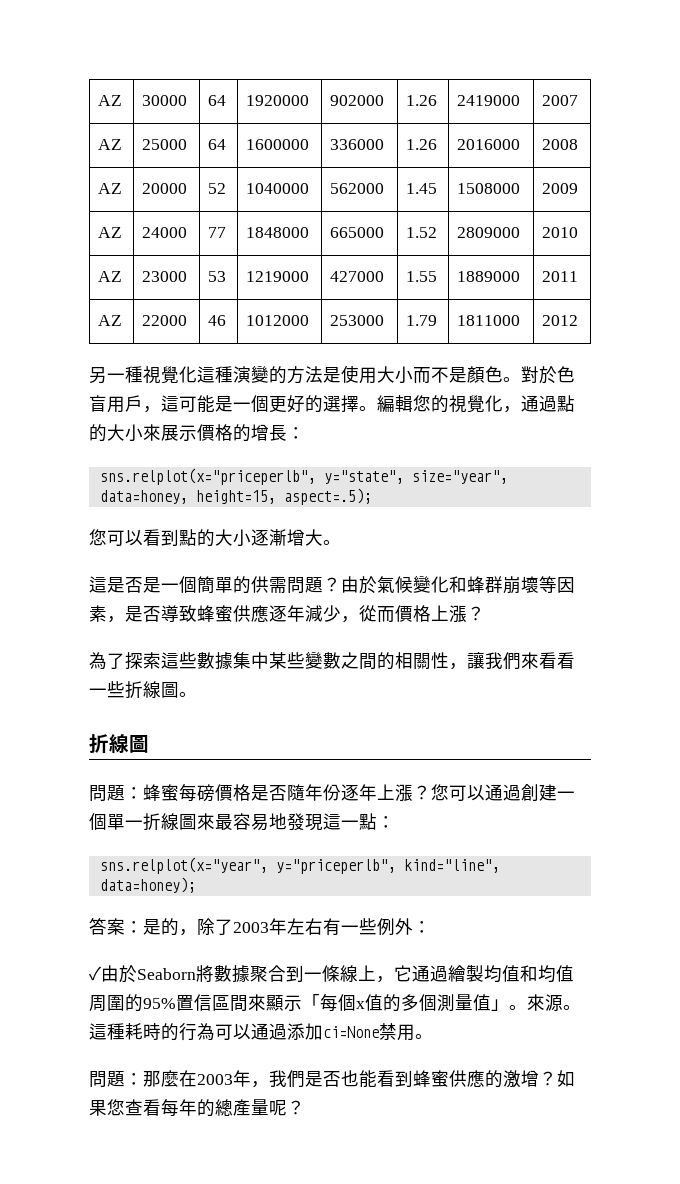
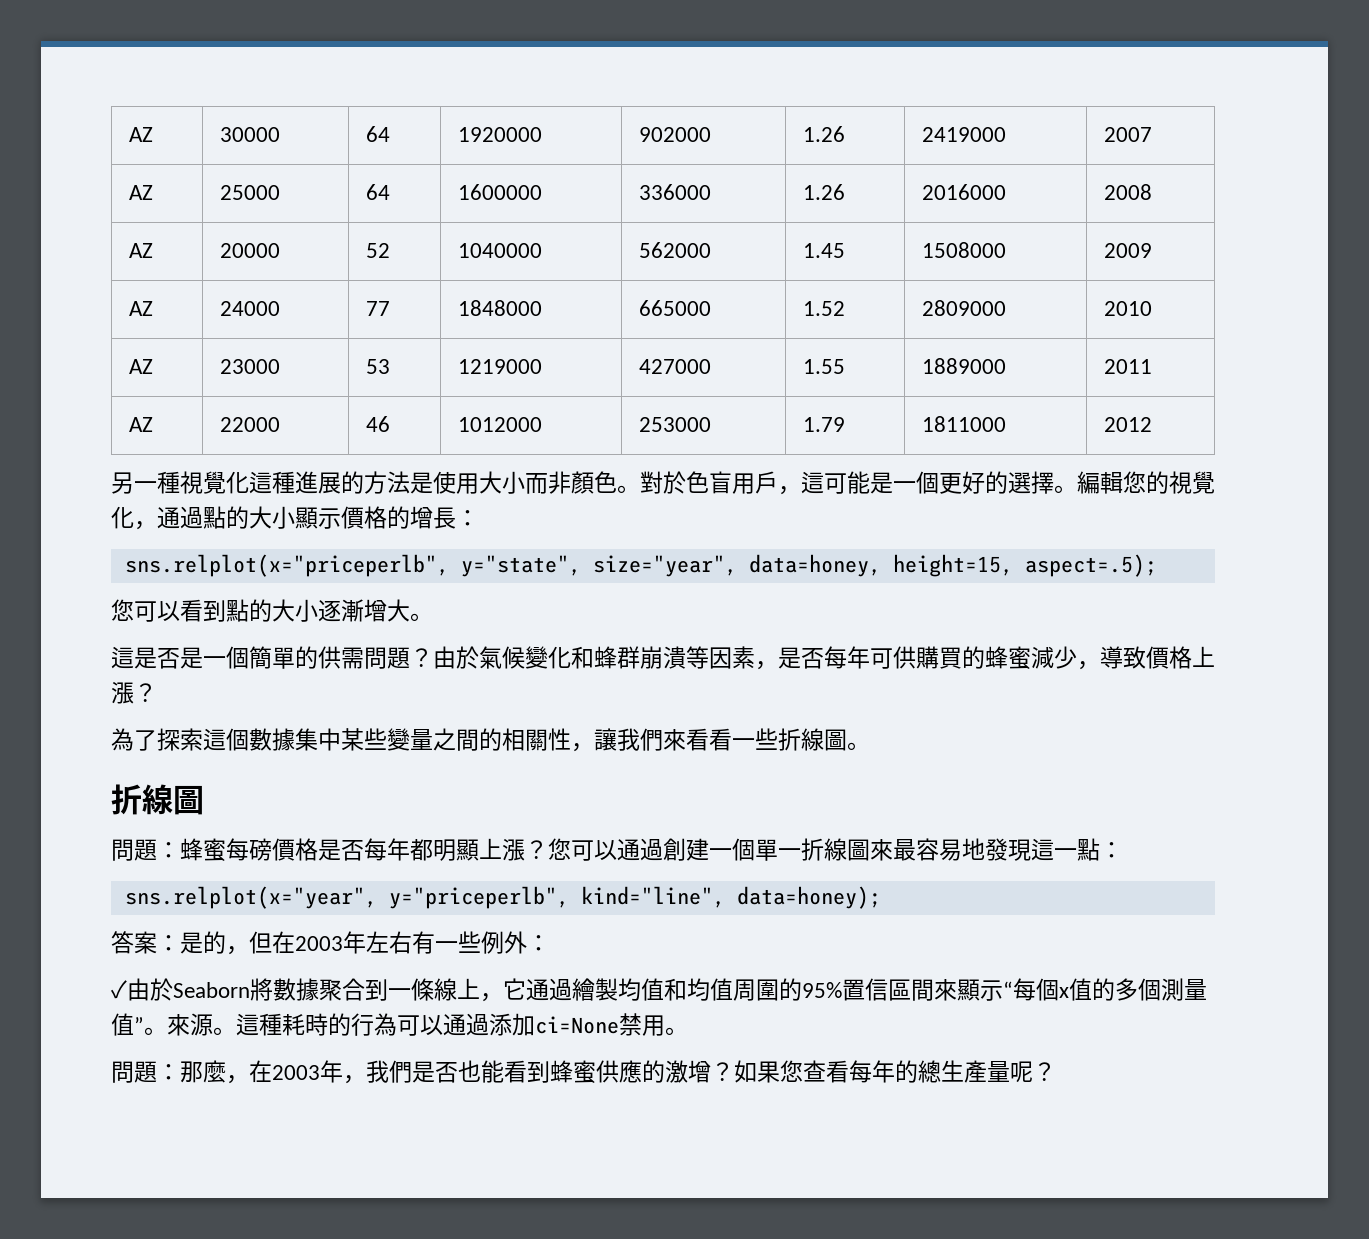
[233,365,269,383] 演變 -> [295,471,341,494] 進展
[431,367,467,383] 不是 -> [548,471,571,494] 非
[143,424,179,441] 來展 -> [295,507,318,529] 顯
[521,576,539,593] 壞 -> [663,646,686,669] 潰
[161,605,395,623] 導致蜂蜜供應逐年減少，從而 -> [824,646,1146,670] 每年可供購買的蜂蜜減少，導致
[179,652,197,669] 些 -> [226,728,249,751] 個
[323,652,341,669] 數 -> [410,729,433,750] 量
[287,784,377,801] 隨年份逐年 -> [364,838,479,861] 每年都明顯
[197,918,233,935] 除了 -> [249,931,295,954] 但在
[302,994,320,1009] 「 -> [1003,981,1013,998] “
[491,999,509,1011] 」 -> [134,1017,144,1033] ”
(179, 1078) none -> [226,1075,249,1084] ，
(233, 1107) none -> [941,1060,964,1082] 生

